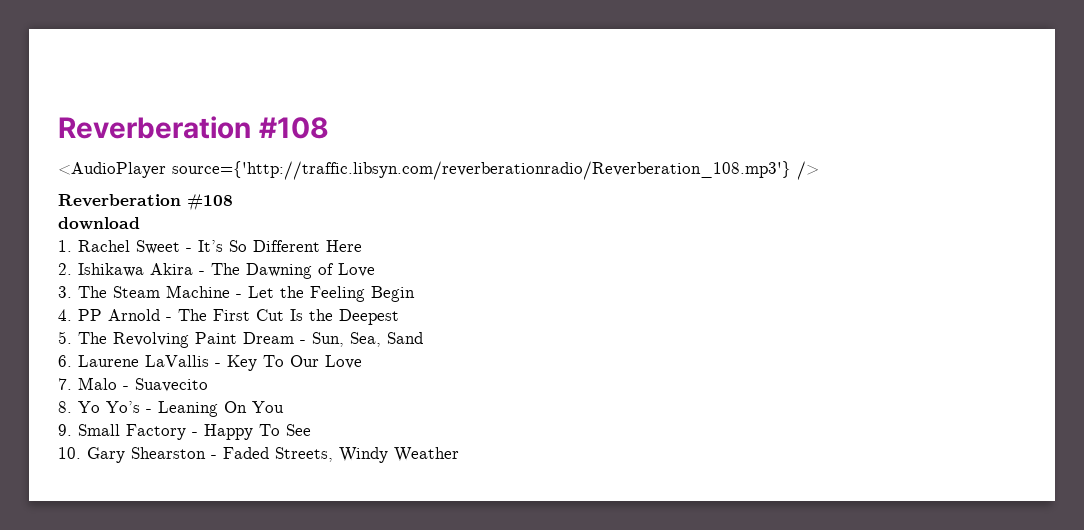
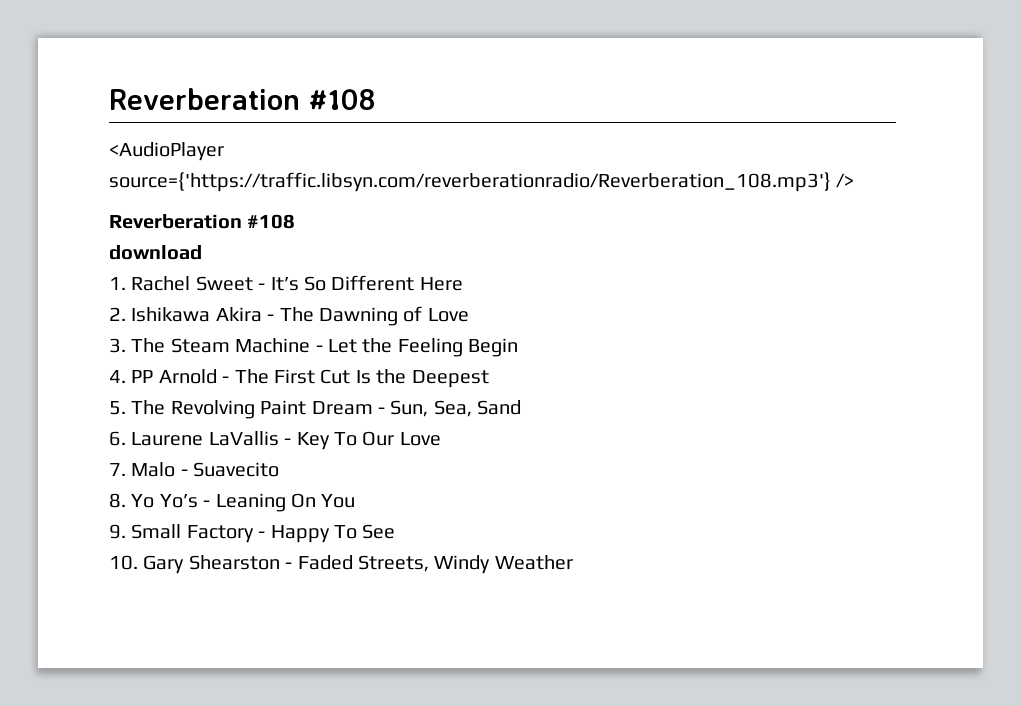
[172,161,791,180] source={'http://traffic.libsyn.com/reverberationradio/Reverberation_108.mp3'} -> [109,172,831,192] source={'https://traffic.libsyn.com/reverberationradio/Reverberation_108.mp3'}

